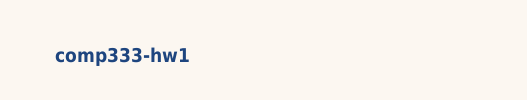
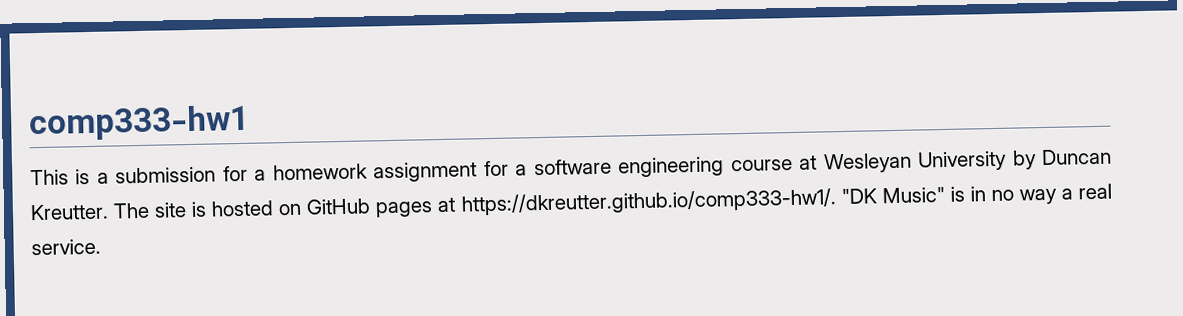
(190, 56) none -> [30,148,1113,186] [30,183,1112,221] [31,238,101,256] // This is a submission for a homework assignment for a software engineering course at Wesleyan University by Duncan Kreutter. The site is hosted on GitHub pages at https://dkreutter.github.io/comp333-hw1/. "DK Music" is in no way a real service.

